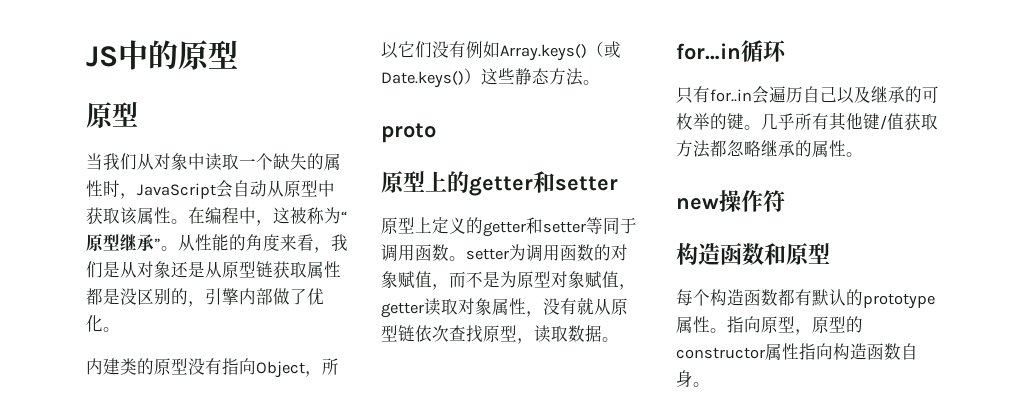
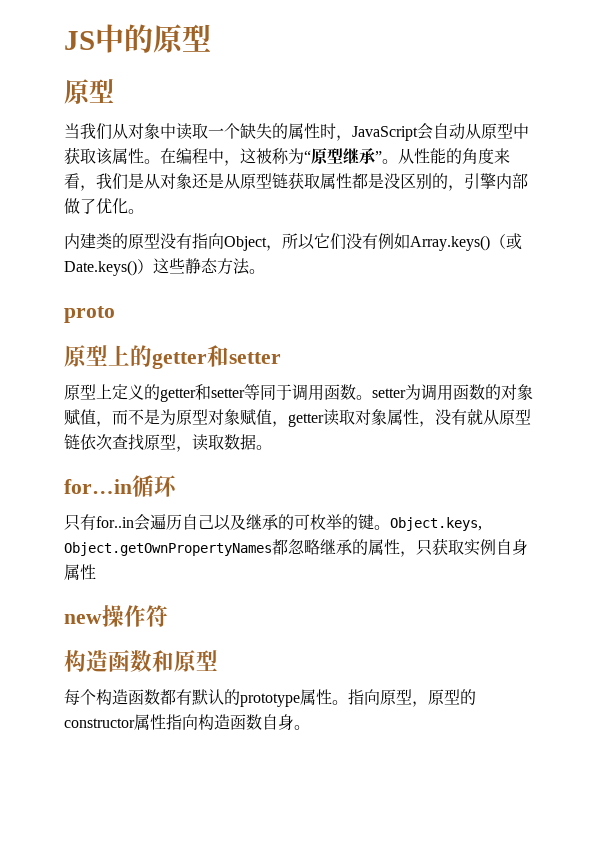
[761,113,938,131] [676,140,863,158] 几乎所有其他键/值获取方法都忽略继承的属性。 -> [390,517,482,531] [64,538,528,557] [64,564,96,580] Object.keys, Object.getOwnPropertyNames都忽略继承的属性，只获取实例自身属性

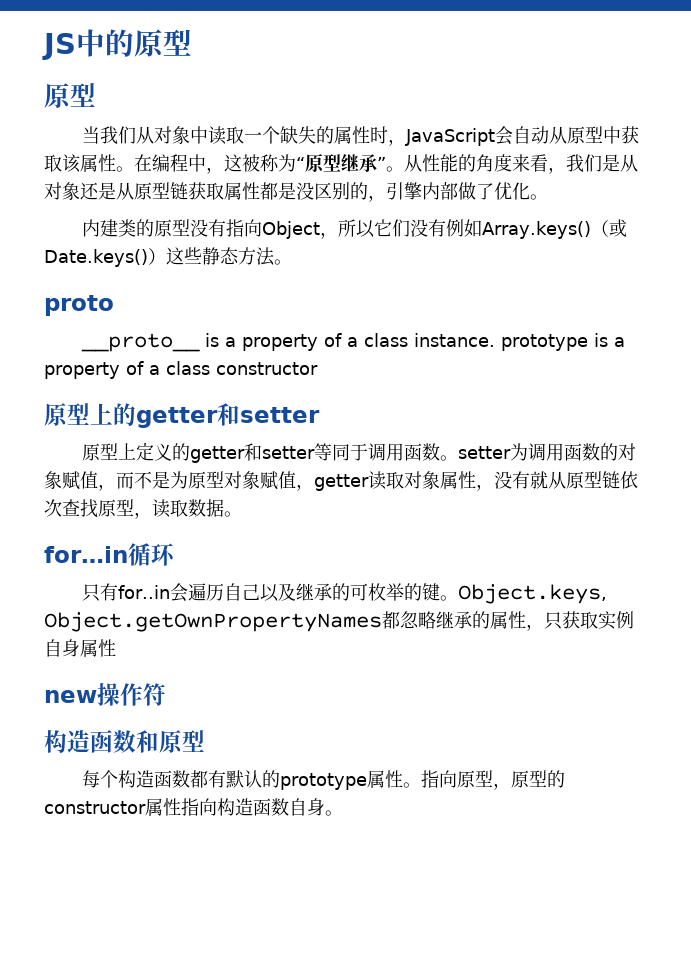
(115, 314) none -> [81,333,626,352] [44,361,318,379] // __proto__ is a property of a class instance. prototype is a property of a class constructor

